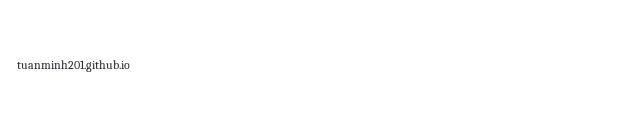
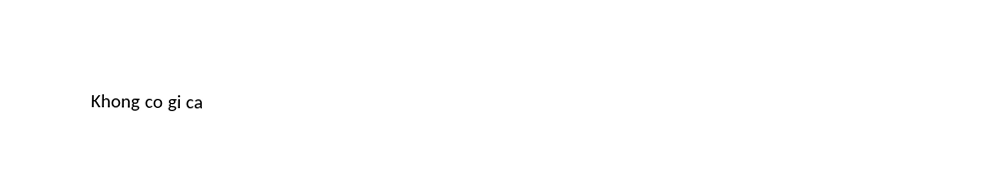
[17,60,130,72] tuanminh201.github.io -> [90,94,203,112] Khong co gi ca

